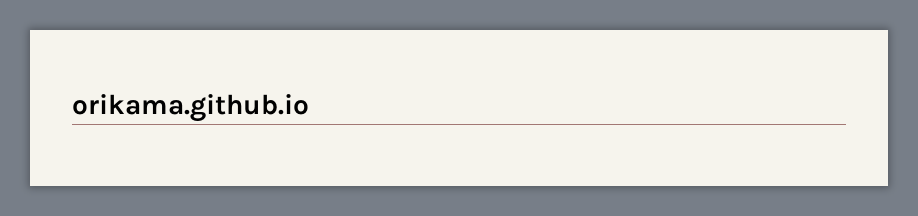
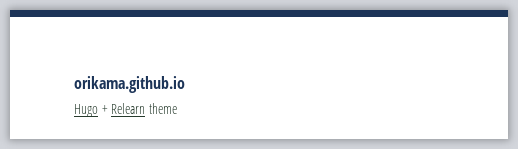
(309, 108) none -> [74,103,177,117] // Hugo + Relearn theme

